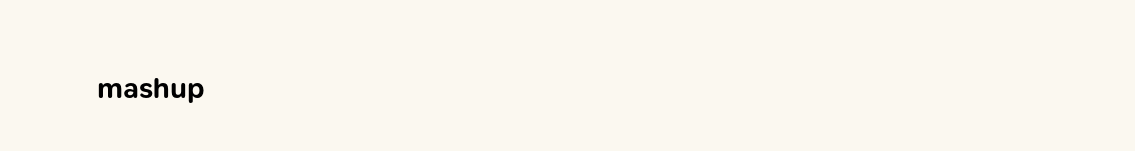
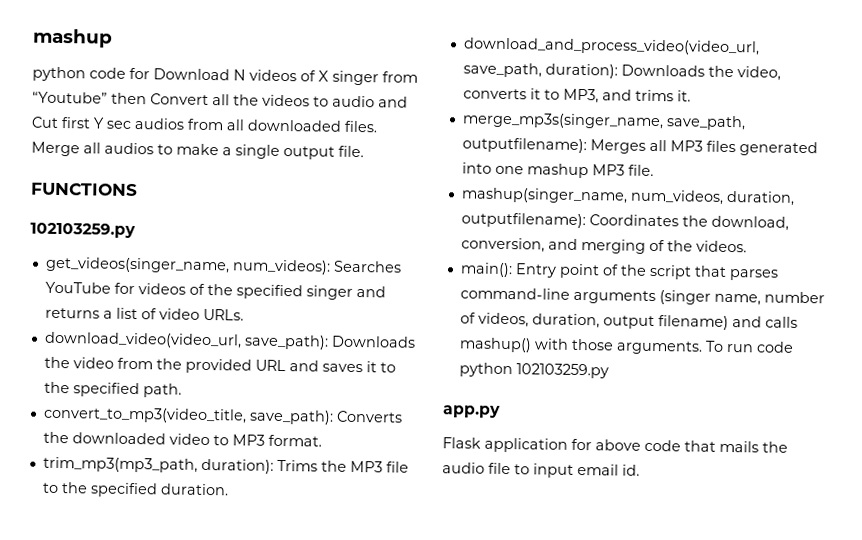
[97,78,205,103] mashup -> [32,28,113,48] [32,66,418,86] [32,91,408,108] [31,116,377,133] [31,141,364,160] [30,182,138,197] [30,222,136,239] [44,256,402,275] [44,281,386,300] [44,307,244,321] [43,331,416,350] [43,356,396,374] [43,381,182,398] [42,406,403,425] [42,431,322,447] [42,456,409,474] [41,482,229,498] [462,37,760,56] [462,62,781,81] [462,88,691,104] [461,112,746,131] [461,137,818,157] [461,162,654,179] [460,187,795,206] [460,212,789,231] [460,237,747,254] [459,262,779,281] [459,287,825,306] [459,312,798,330] [458,337,794,355] [458,362,609,379] [443,405,501,418] [442,437,788,453] [442,462,640,478] mashup // python code for Download N videos of X singer from “Youtube” then Convert all the videos to audio and Cut first Y sec audios from all downloaded files. Merge all audios to make a single output file. // FUNCTIONS // 102103259.py // get_videos(singer_name, num_videos): Searches YouTube for videos of the specified singer and returns a list of video URLs. // download_video(video_url, save_path): Downloads the video from the provided URL and saves it to the specified path. // convert_to_mp3(video_title, save_path): Converts the downloaded video to MP3 format. // trim_mp3(mp3_path, duration): Trims the MP3 file to the specified duration. // download_and_process_video(video_url, save_path, duration): Downloads the video, converts it to MP3, and trims it. // merge_mp3s(singer_name, save_path, outputfilename): Merges all MP3 files generated into one mashup MP3 file. // mashup(singer_name, num_videos, duration, outputfilename): Coordinates the download, conversion, and merging of the videos. // main(): Entry point of the script that parses command-line arguments (singer name, number of videos, duration, output filename) and calls mashup() with those arguments. To run code python 102103259.py // app.py // Flask application for above code that mails the audio file to input email id.

